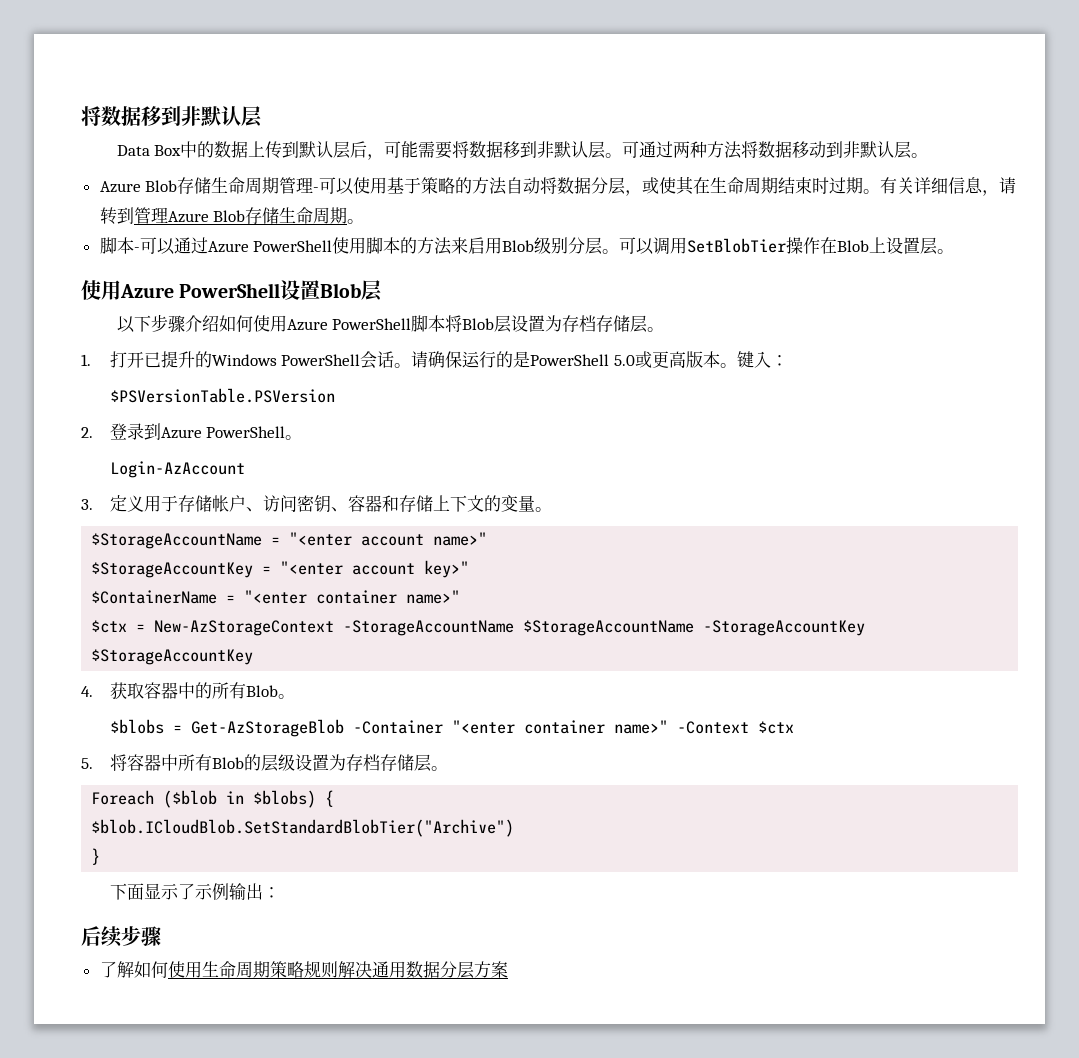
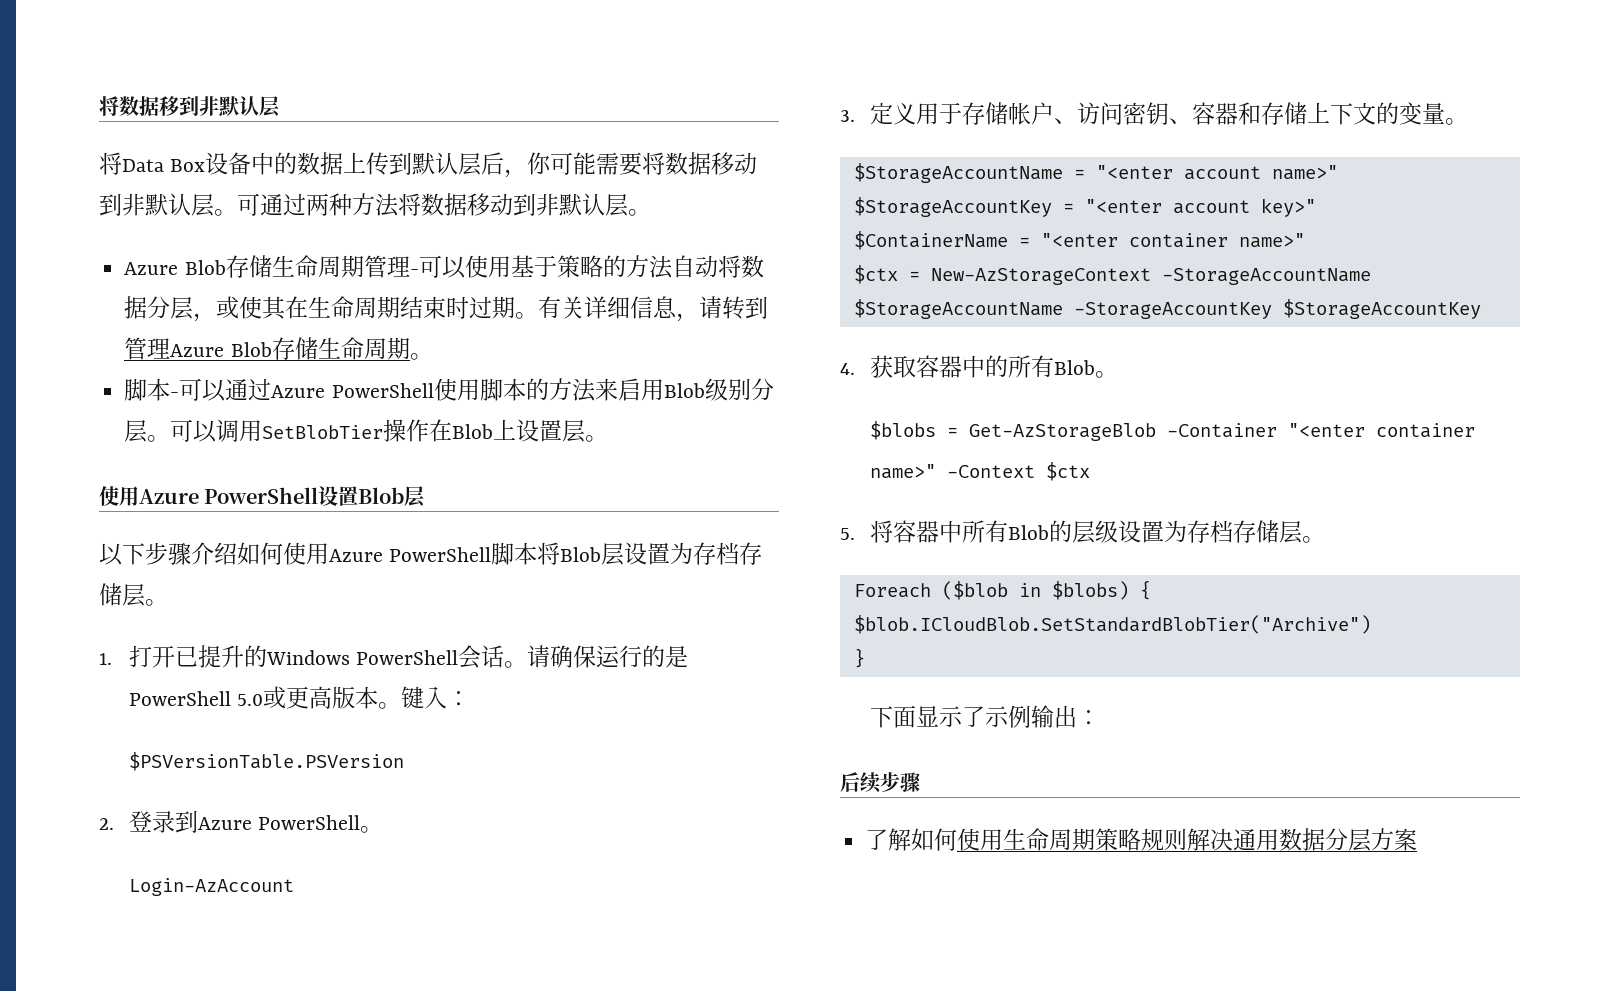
(262, 116) none -> [99,152,122,175] 将
(182, 150) none -> [205,152,252,175] 设备
(385, 157) none -> [527,152,552,175] 你
(521, 149) none -> [734,152,758,175] 动

